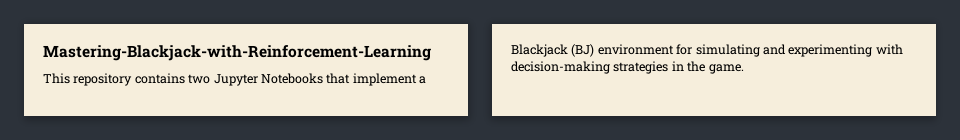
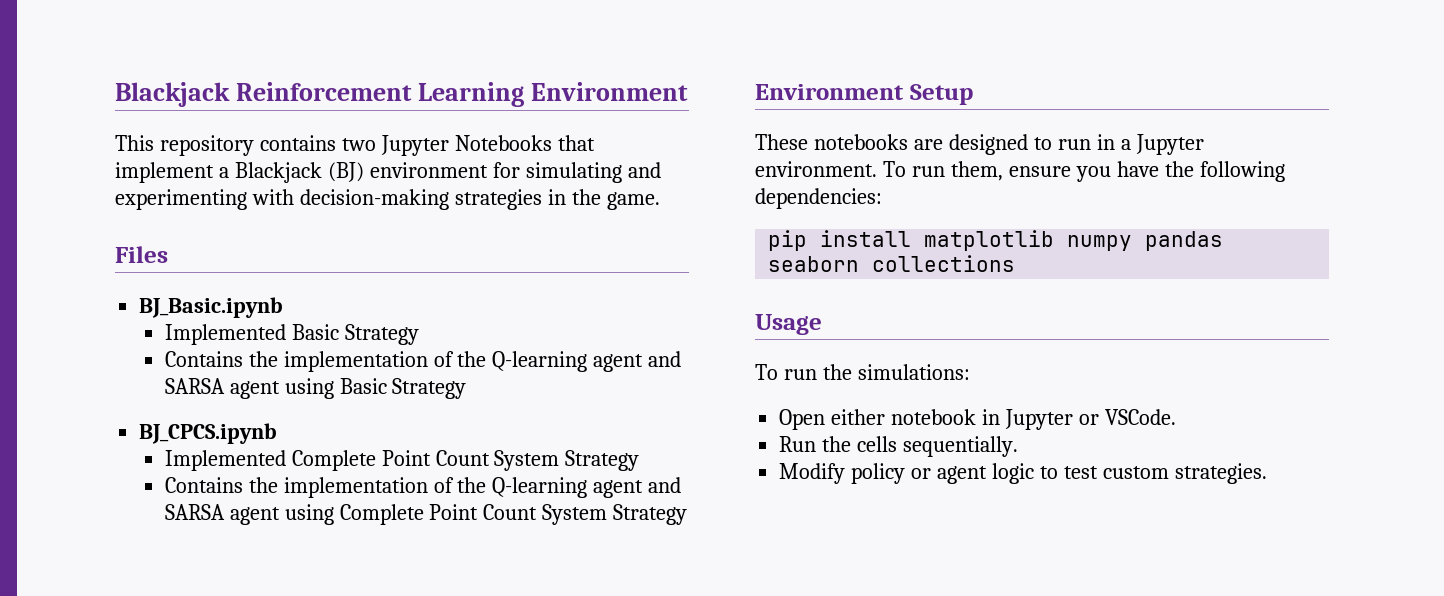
[43,45,431,61] Mastering-Blackjack-with-Reinforcement-Learning -> [115,82,688,107] Blackjack Reinforcement Learning Environment
(744, 69) none -> [115,246,168,263] [139,297,284,318] [164,324,419,345] [164,351,682,372] [164,378,467,399] [139,423,278,444] [164,450,640,471] [164,477,682,498] [164,504,688,525] [755,84,973,105] [755,134,1204,155] [755,161,1285,182] [755,188,882,209] [768,230,1224,251] [768,255,1016,272] [755,314,822,335] [755,364,970,380] [779,409,1176,430] [779,436,1019,457] [779,463,1267,484] // Files // BJ_Basic.ipynb // Implemented Basic Strategy // Contains the implementation of the Q-learning agent and SARSA agent using Basic Strategy // BJ_CPCS.ipynb // Implemented Complete Point Count System Strategy // Contains the implementation of the Q-learning agent and SARSA agent using Complete Point Count System Strategy // Environment Setup // These notebooks are designed to run in a Jupyter environment. To run them, ensure you have the following dependencies: // pip install matplotlib numpy pandas seaborn collections // Usage // To run the simulations: // Open either notebook in Jupyter or VSCode. // Run the cells sequentially. // Modify policy or agent logic to test custom strategies.

